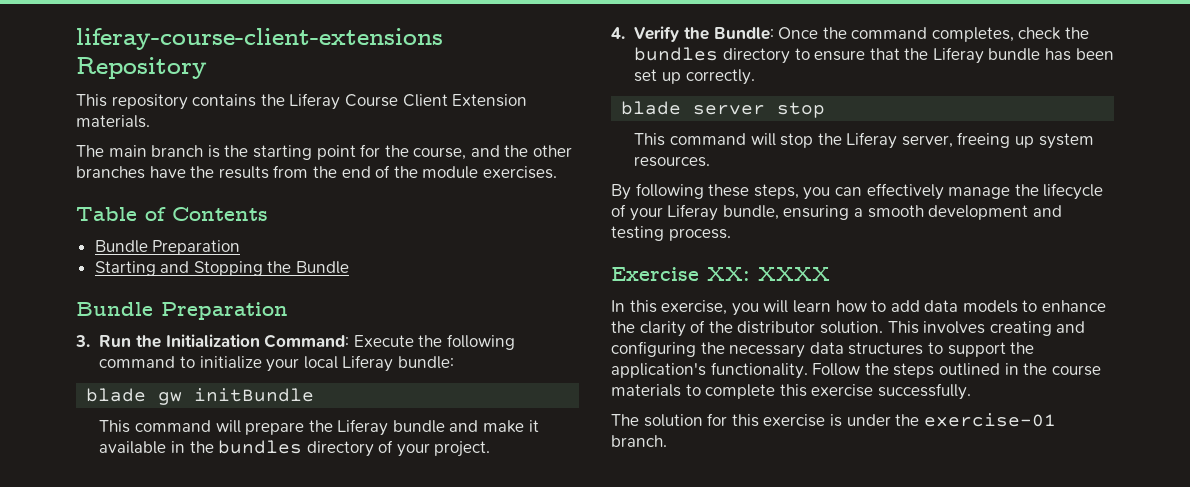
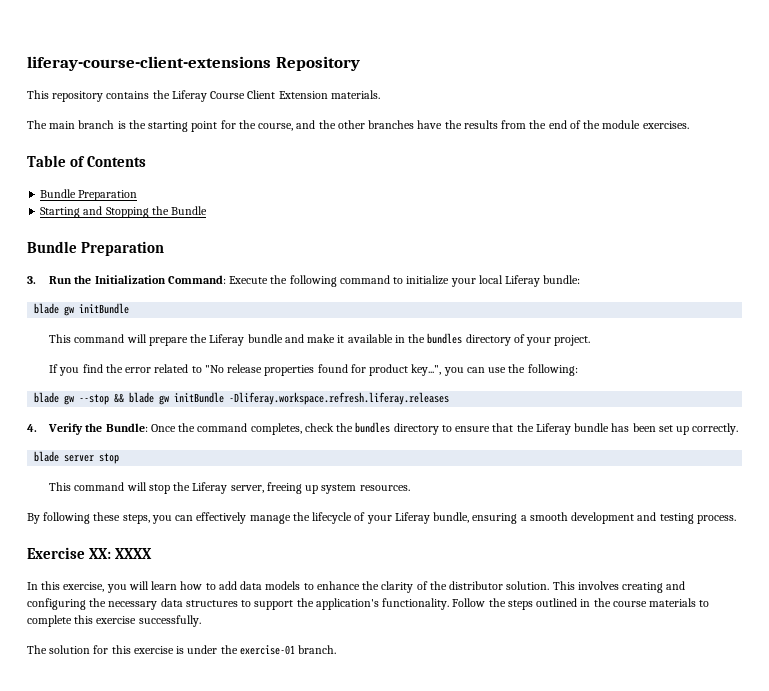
(491, 449) none -> [49,364,578,376] [34,392,450,405] // If you find the error related to "No release properties found for product key...", you can use the following: // blade gw --stop && blade gw initBundle -Dliferay.workspace.refresh.liferay.releases

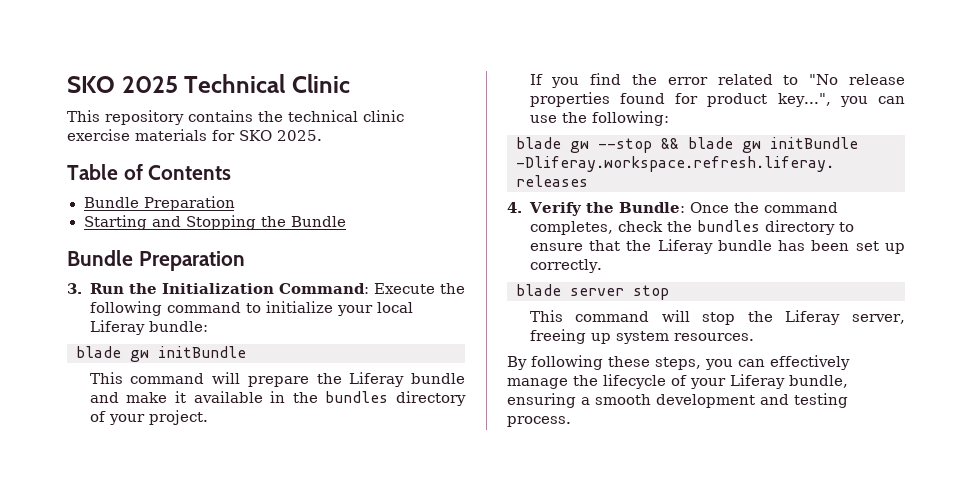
[27,56,360,71] liferay-course-client-extensions Repository -> [67,74,350,93] SKO 2025 Technical Clinic
[171,90,380,102] [27,120,689,132] Liferay Course Client Extension materials. // The main branch is the starting point for the course, and the other branches have the results from the end of the module exercises. -> [288,110,404,122] [67,129,322,141] technical clinic exercise materials for SKO 2025.
[27,547,153,559] [27,581,686,593] [27,598,710,610] [27,615,201,627] [27,645,337,655] // Exercise XX: XXXX // In this exercise, you will learn how to add data models to enhance the clarity of the distributor solution. This involves creating and configuring the necessary data structures to support the application's functionality. Follow the steps outlined in the course materials to complete this exercise successfully. // The solution for this exercise is under the exercise-01 branch. -> (571, 421) none

